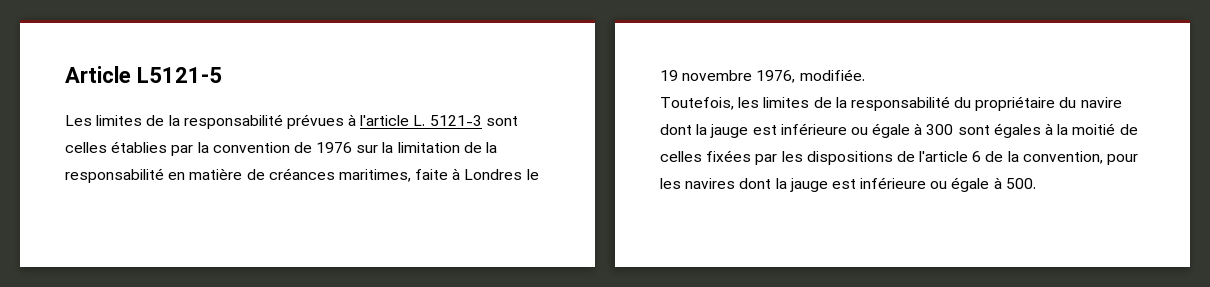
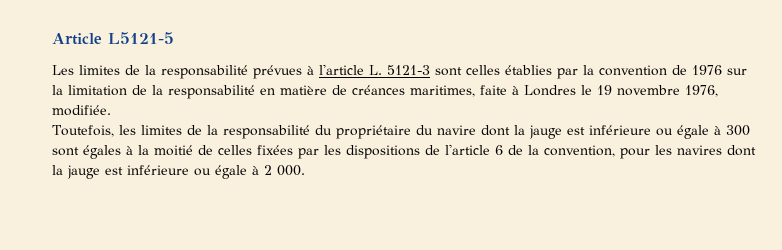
[1005,178,1036,189] 500. -> [264,165,305,176] 2 000.

